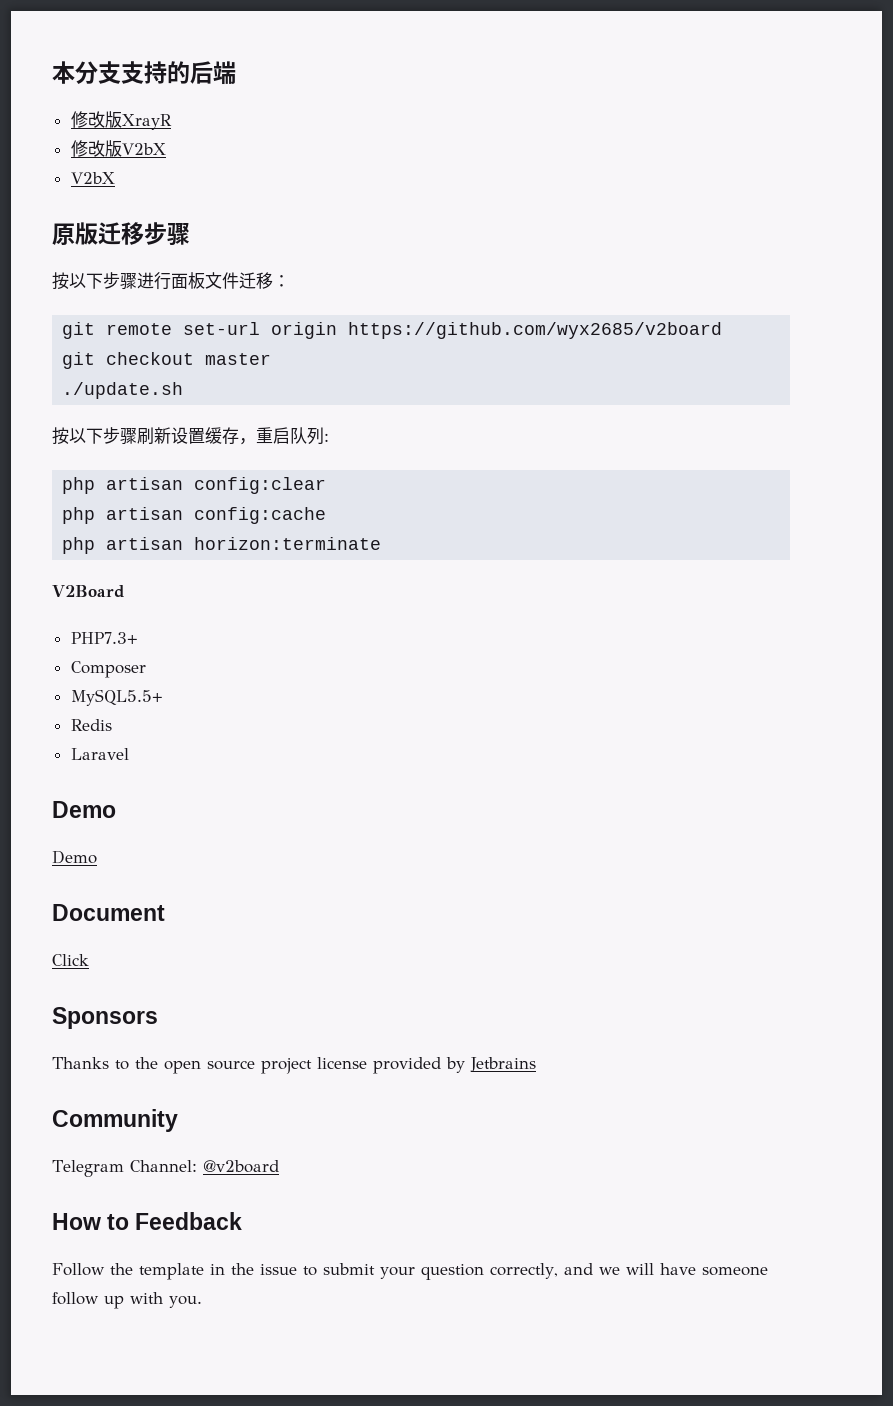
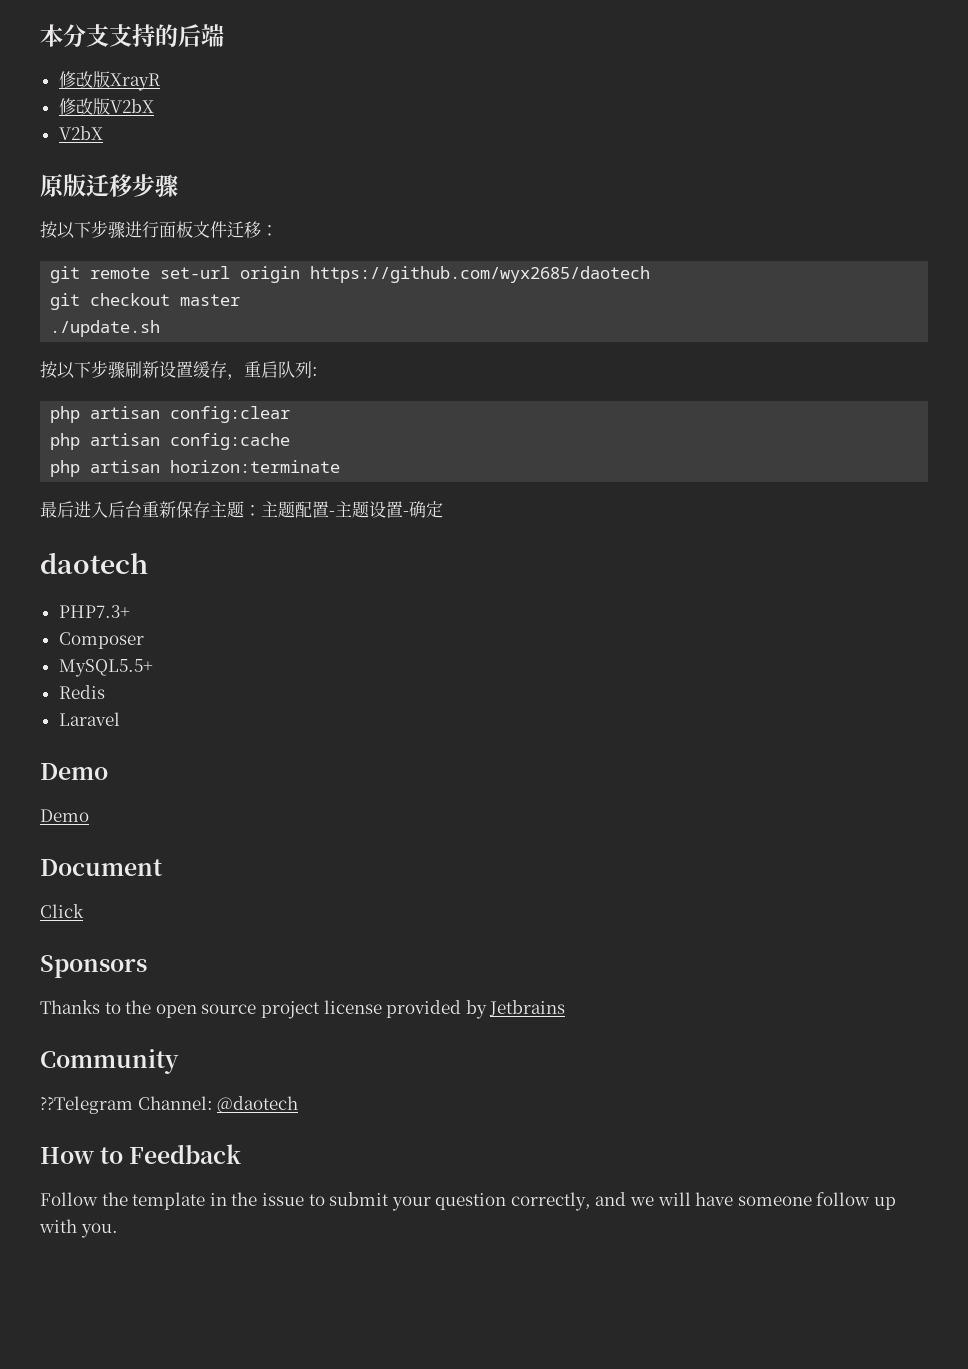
[348,322,723,339] https://github.com/wyx2685/v2board -> [310,266,651,283] https://github.com/wyx2685/daotech
[52,585,125,598] V2Board -> [40,501,443,518] [40,552,148,574] 最后进入后台重新保存主题：主题配置-主题设置-确定 // daotech
[52,1160,279,1177] Telegram Channel: @v2board -> [40,1096,299,1114] ??Telegram Channel: @daotech

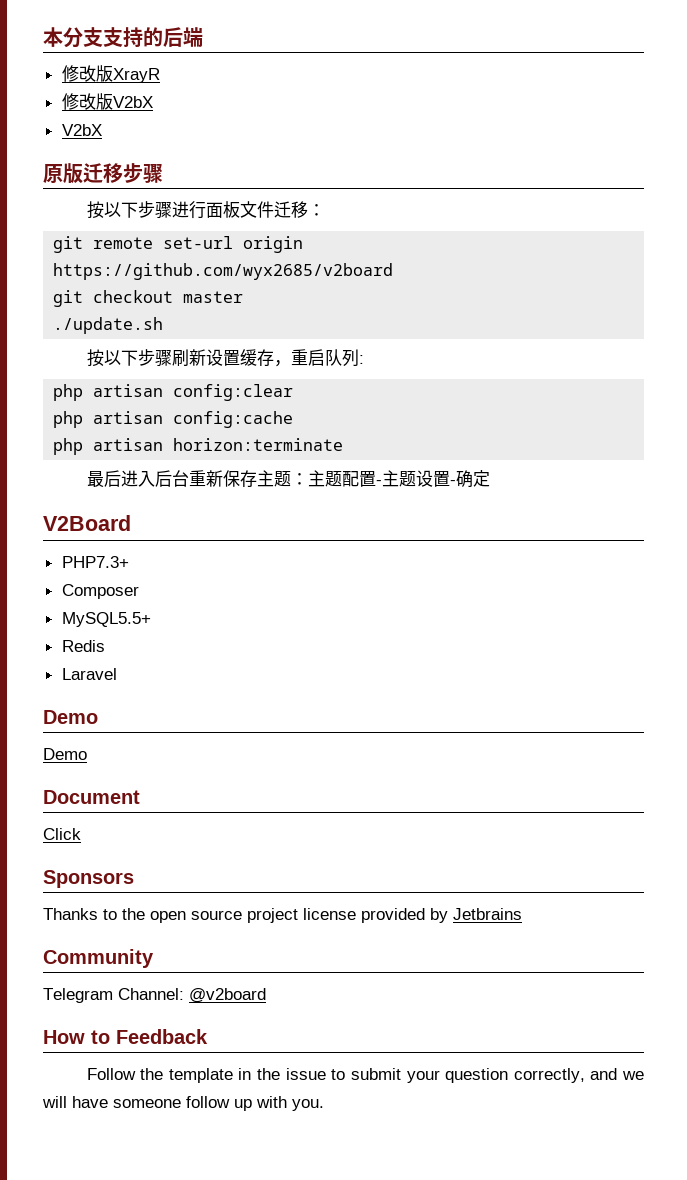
[310,266,651,283] https://github.com/wyx2685/daotech -> [53,263,394,280] https://github.com/wyx2685/v2board
[40,552,148,574] daotech -> [43,515,131,531] V2Board
[40,1096,299,1114] ??Telegram Channel: @daotech -> [43,988,266,1003] Telegram Channel: @v2board

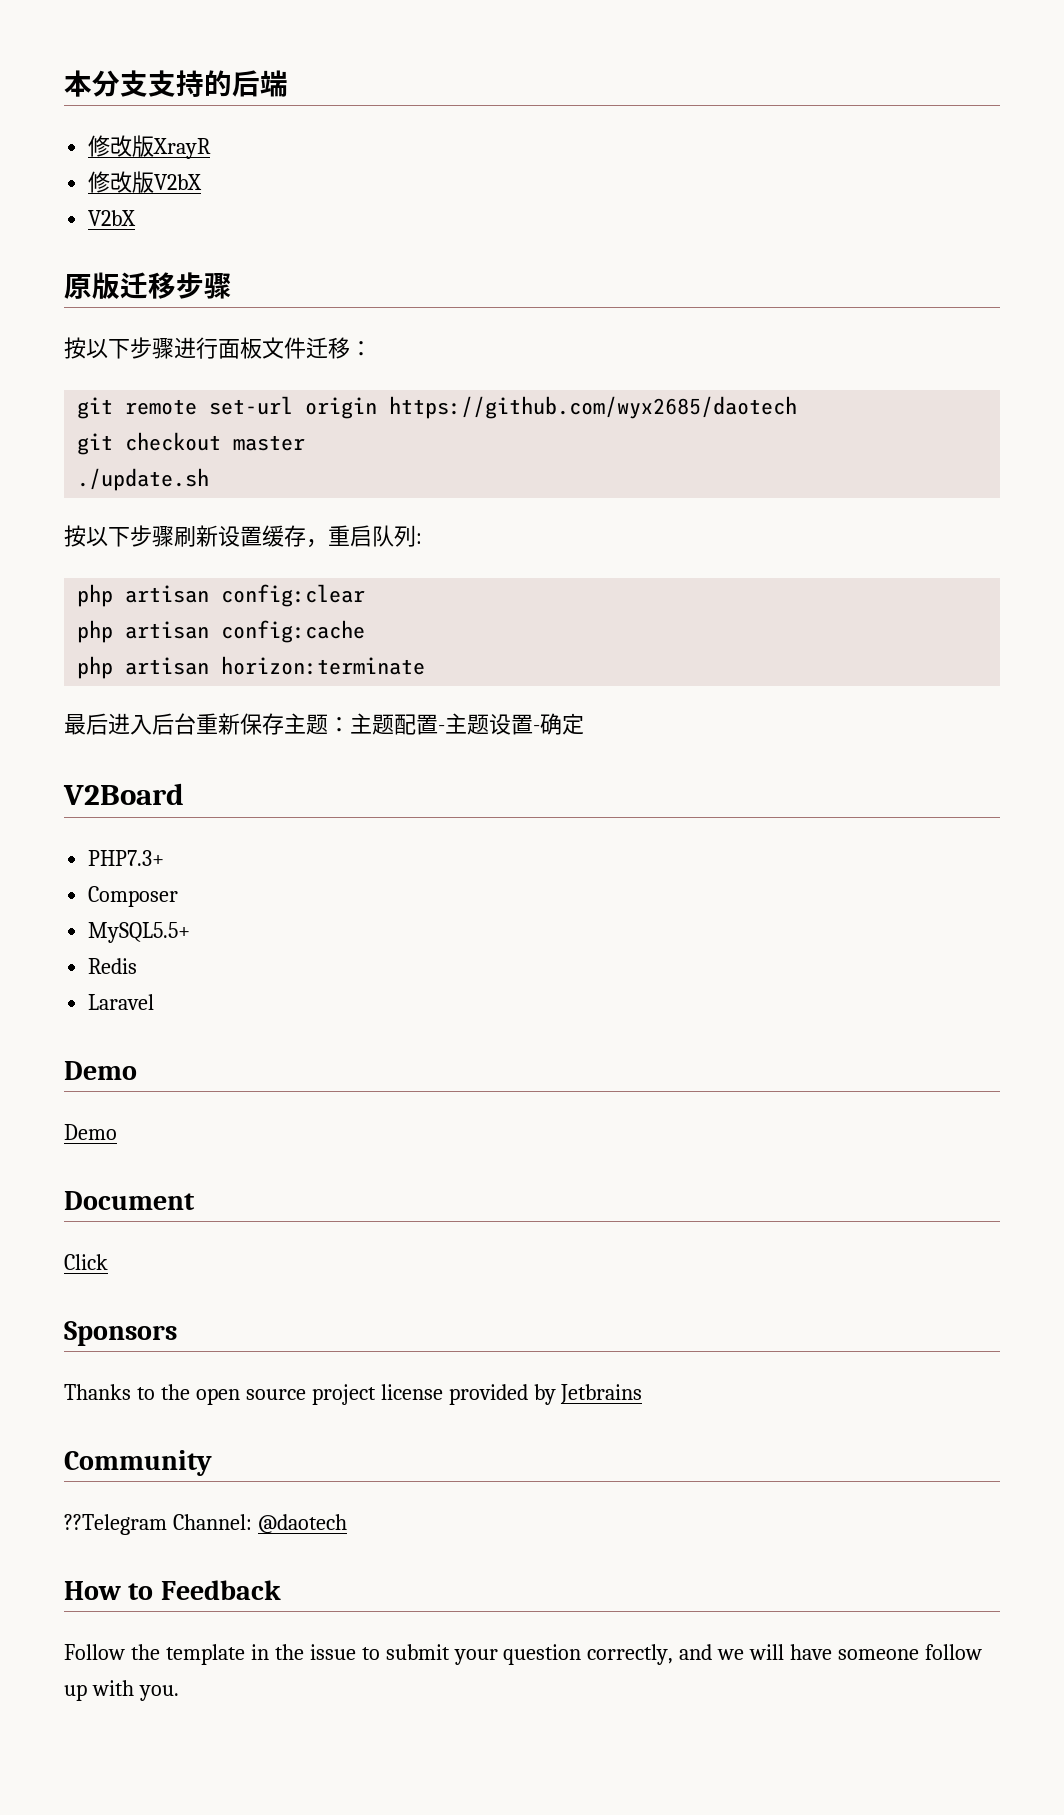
[53,263,394,280] https://github.com/wyx2685/v2board -> [389,396,798,419] https://github.com/wyx2685/daotech
[43,988,266,1003] Telegram Channel: @v2board -> [64,1514,347,1535] ??Telegram Channel: @daotech

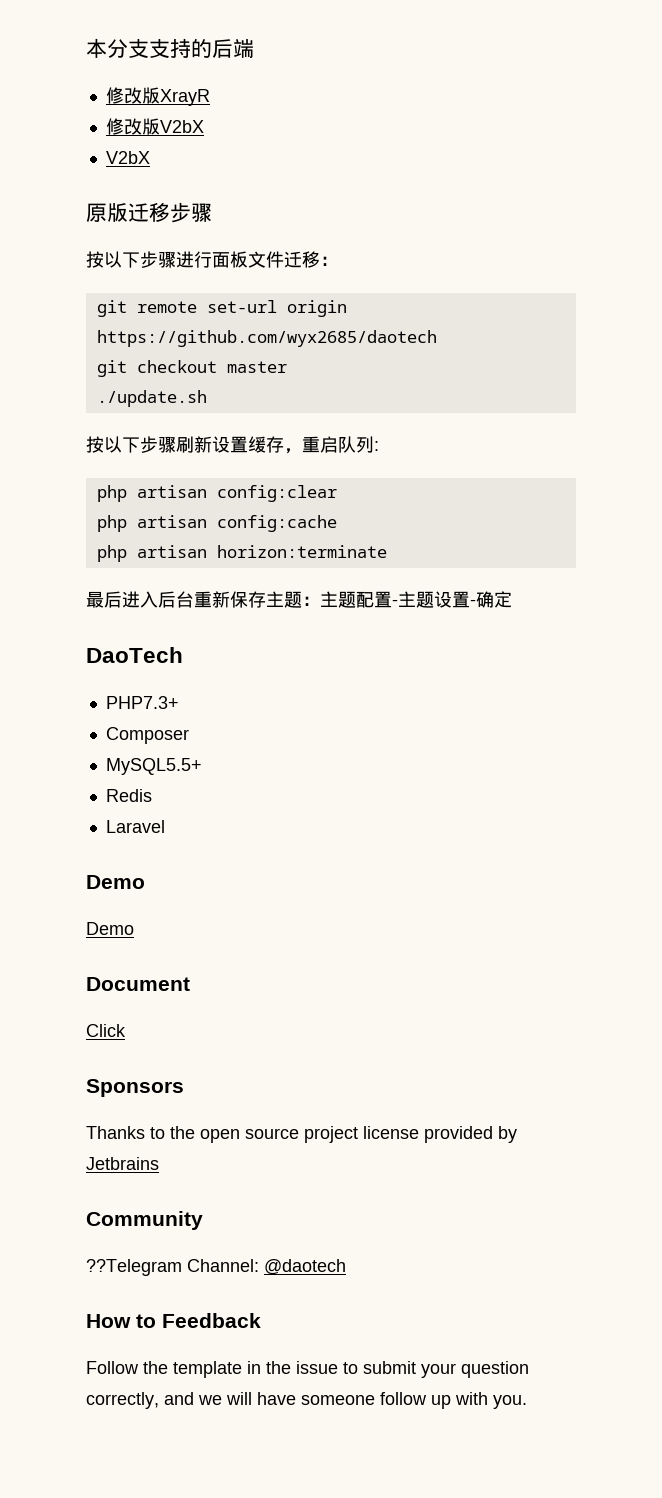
[63,783,184,805] V2Board -> [86,647,183,663] DaoTech

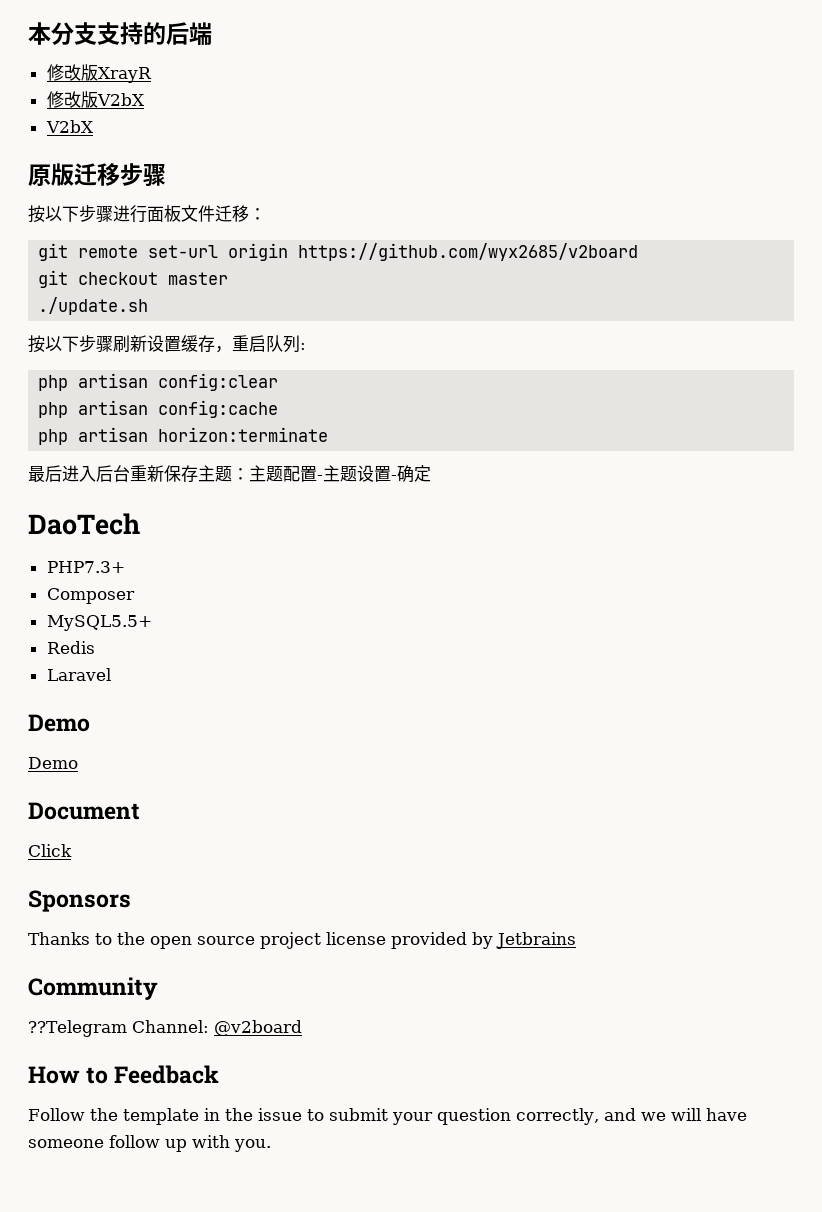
[96,330,437,347] https://github.com/wyx2685/daotech -> [298,243,639,261] https://github.com/wyx2685/v2board
[264,1259,346,1275] @daotech -> [213,1020,302,1036] @v2board

